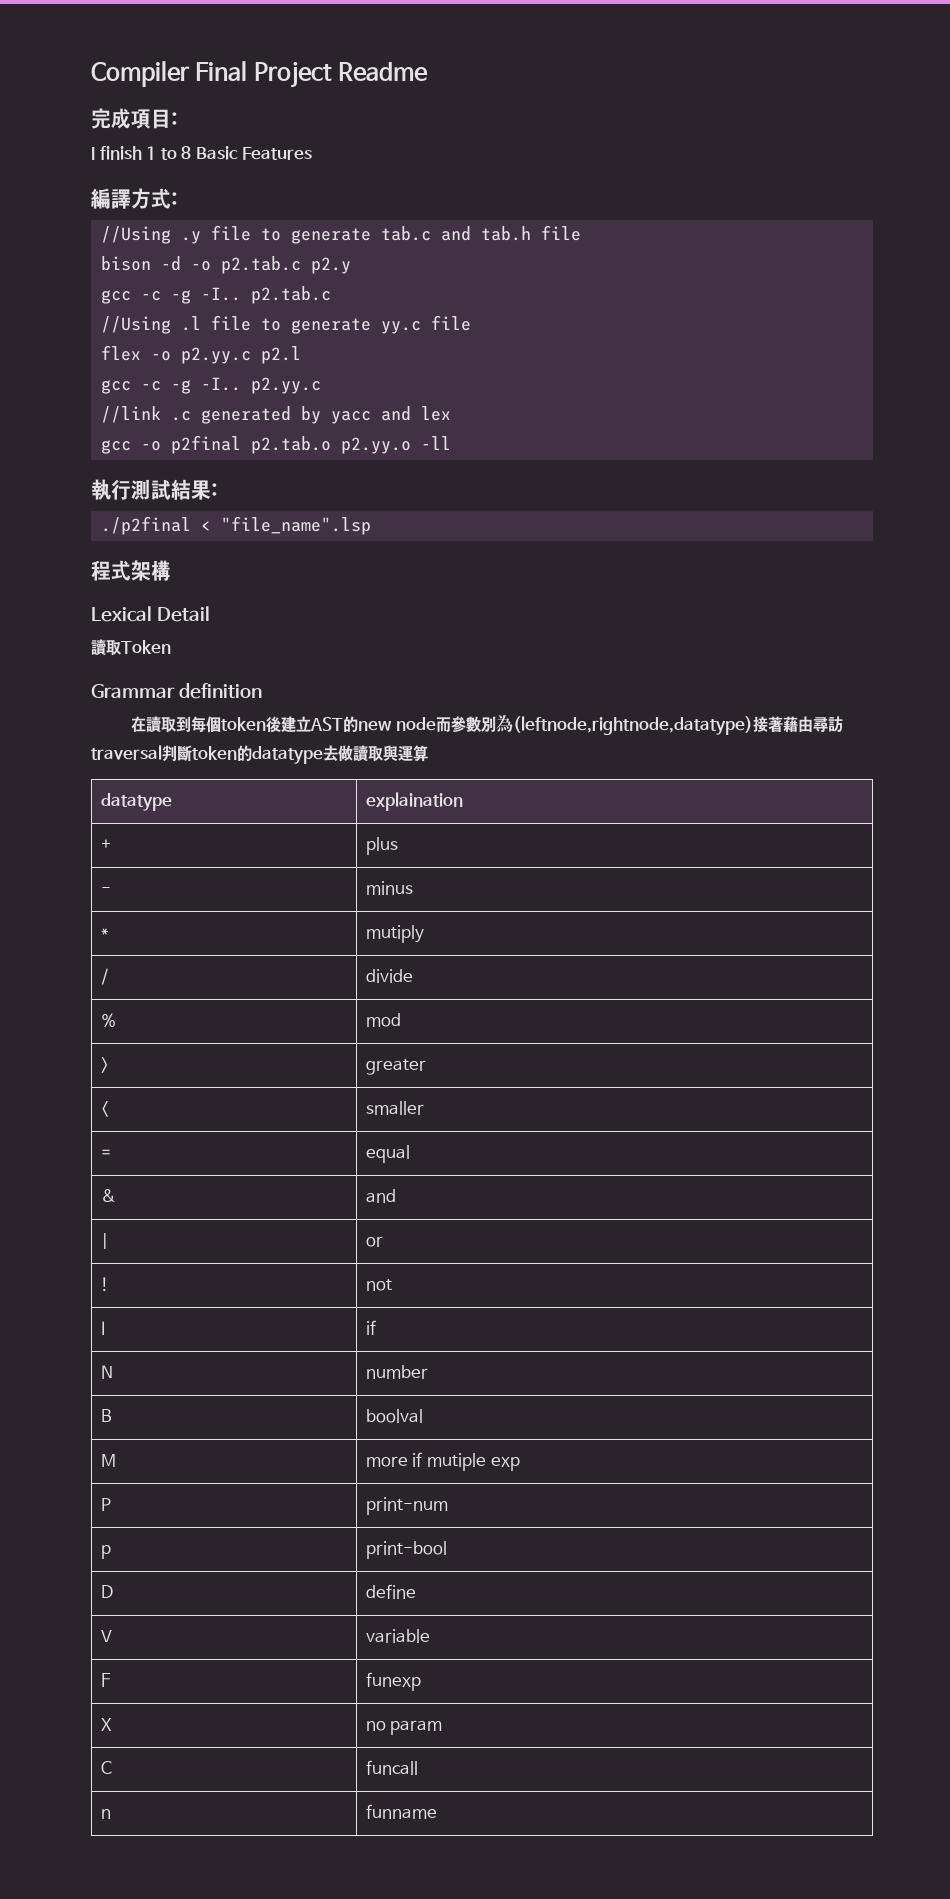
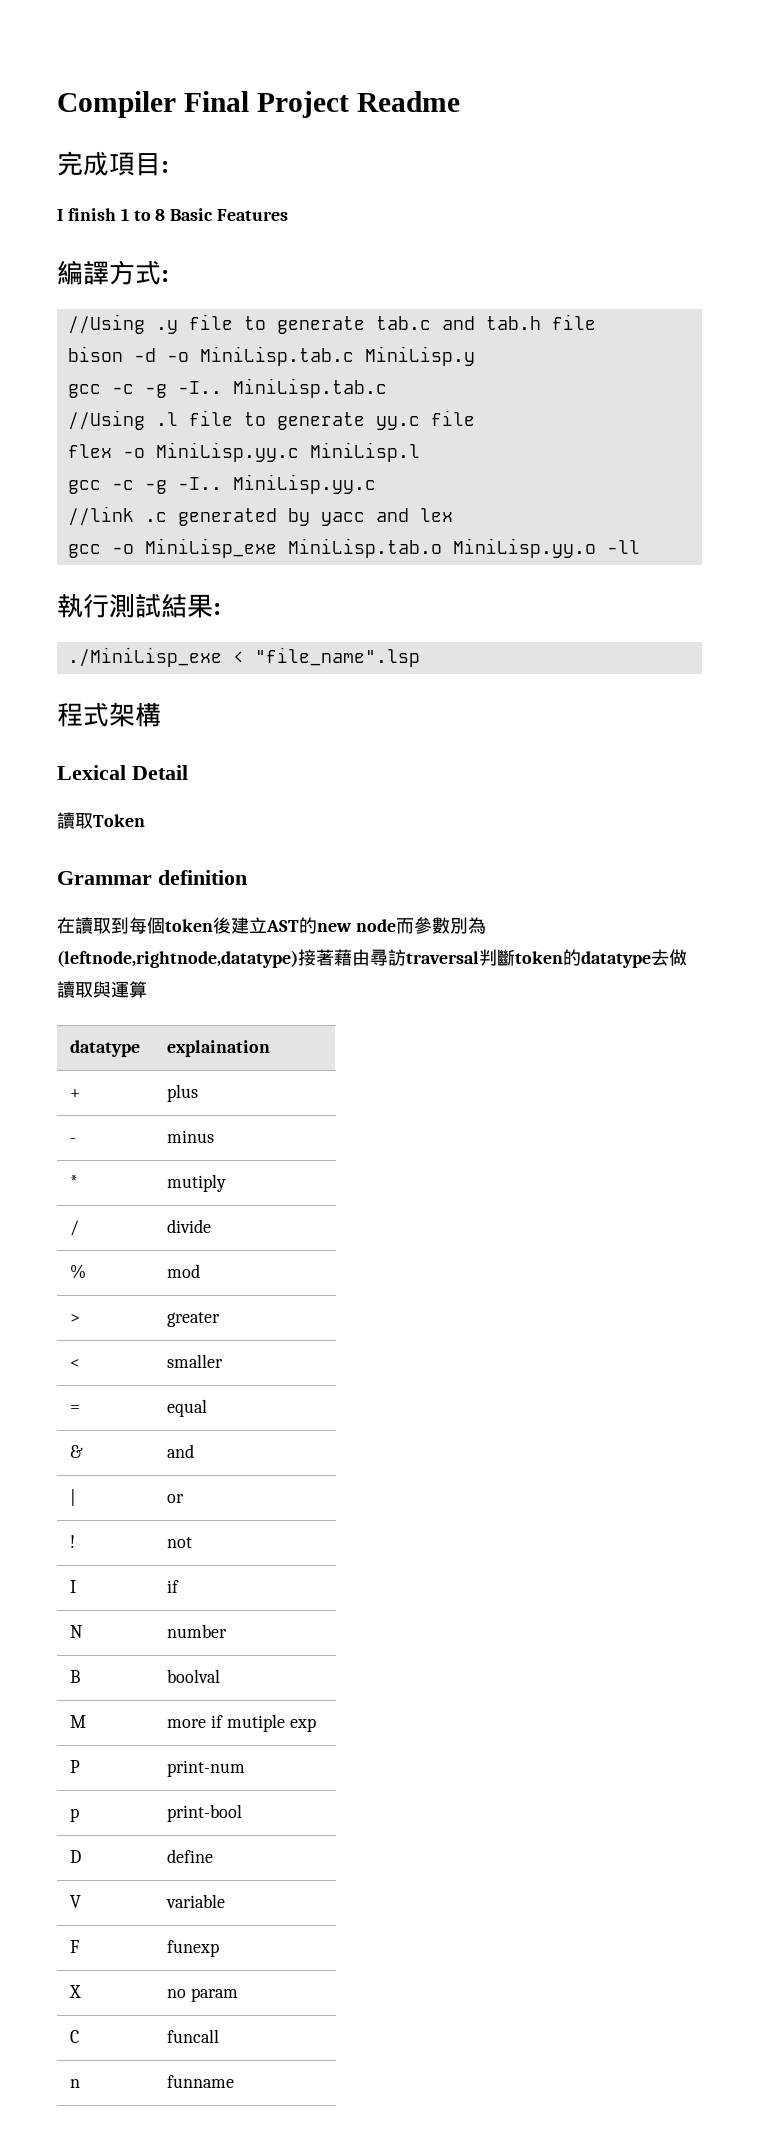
[221,256,352,274] [101,286,332,304] p2.tab.c p2.y // gcc -c -g -I.. p2.tab.c -> [199,346,475,366] [67,378,387,398] MiniLisp.tab.c MiniLisp.y // gcc -c -g -I.. MiniLisp.tab.c
[181,346,302,364] [101,377,322,394] p2.yy.c p2.l // gcc -c -g -I.. p2.yy.c -> [155,442,420,462] [67,474,376,494] MiniLisp.yy.c MiniLisp.l // gcc -c -g -I.. MiniLisp.yy.c
[171,435,412,454] p2final p2.tab.o p2.yy.o -> [144,538,596,558] MiniLisp_exe MiniLisp.tab.o MiniLisp.yy.o
[101,516,192,535] ./p2final -> [67,647,222,667] ./MiniLisp_exe

